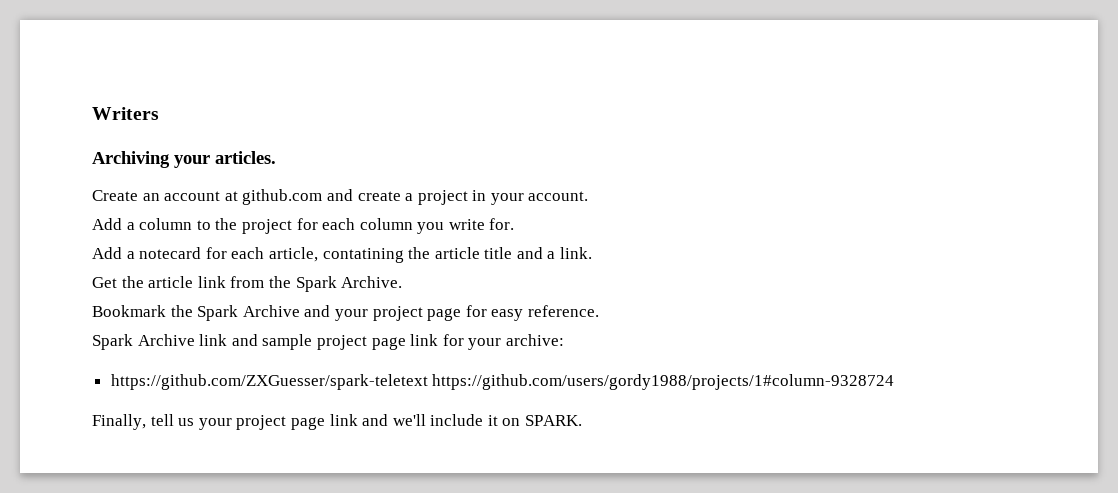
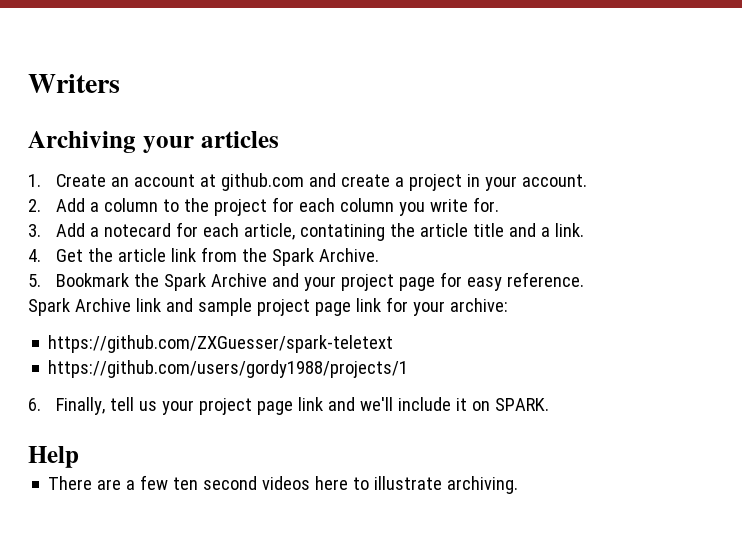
[215,151,276,164] articles. // -> [200,131,279,148] [28,174,41,187] articles // 1.
(589, 196) none -> [28,199,41,212] 2.
(515, 224) none -> [28,224,41,237] 3.
(593, 253) none -> [28,249,41,262] 4.
(403, 282) none -> [28,274,41,287] 5.
[432,374,895,390] https://github.com/users/gordy1988/projects/1#column-9328724 // -> [48,360,409,378] [28,398,41,411] // https://github.com/users/gordy1988/projects/1 // 6.
(583, 420) none -> [28,446,79,468] [48,475,519,494] // Help // There are a few ten second videos here to illustrate archiving.

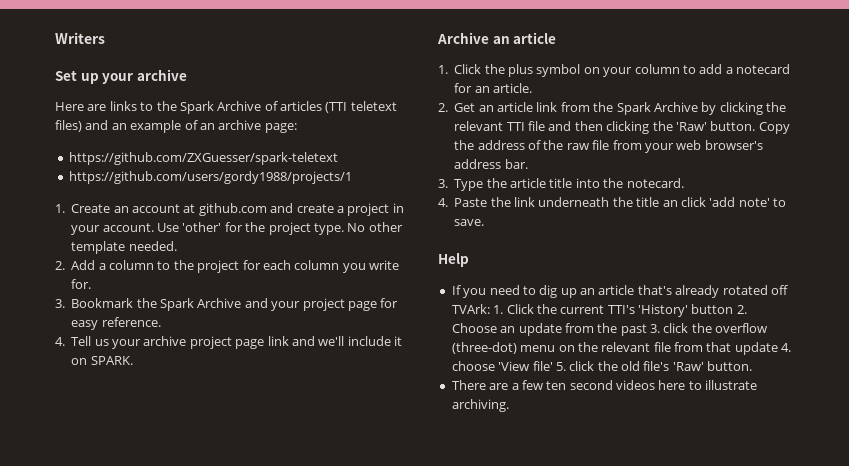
[28,131,279,153] Archiving your articles -> [55,69,187,84] [55,101,397,114] [55,120,297,133] [68,152,338,165] [68,171,352,184] Set up your archive // Here are links to the Spark Archive of articles (TTI teletext files) and an example of an archive page: // https://github.com/ZXGuesser/spark-teletext // https://github.com/users/gordy1988/projects/1
(587, 180) none -> [157,222,403,235] [71,241,177,254] Use 'other' for the project type. No other template needed.
[55,222,584,241] [28,247,379,266] [28,274,41,287] Add a notecard for each article, contatining the article title and a link. // 4. Get the article link from the Spark Archive. // 5. -> (65, 303) none
[28,297,508,316] [48,335,394,353] [48,360,409,378] [28,397,134,415] Spark Archive link and sample project page link for your archive: // https://github.com/ZXGuesser/spark-teletext // https://github.com/users/gordy1988/projects/1 // 6. Finally, tell -> [55,336,92,346] 4. Tell
(194, 407) none -> [143,336,187,346] archive
[28,446,79,468] Help -> [437,32,557,44] [438,64,790,77] [454,83,532,93] [438,102,786,115] [454,121,790,134] [454,140,763,153] [454,159,528,169] [438,178,684,191] [438,197,786,207] [454,219,485,226] [438,253,469,267] [451,285,788,298] [451,304,747,317] [451,323,768,336] [451,342,792,355] [451,361,753,371] Archive an article // 1. Click the plus symbol on your column to add a notecard for an article. // 2. Get an article link from the Spark Archive by clicking the relevant TTI file and then clicking the 'Raw' button. Copy the address of the raw file from your web browser's address bar. // 3. Type the article title into the notecard. // 4. Paste the link underneath the title an click 'add note' to save. // Help // If you need to dig up an article that's already rotated off TVArk: 1. Click the current TTI's 'History' button 2. Choose an update from the past 3. click the overflow (three-dot) menu on the relevant file from that update 4. choose 'View file' 5. click the old file's 'Raw' button.

